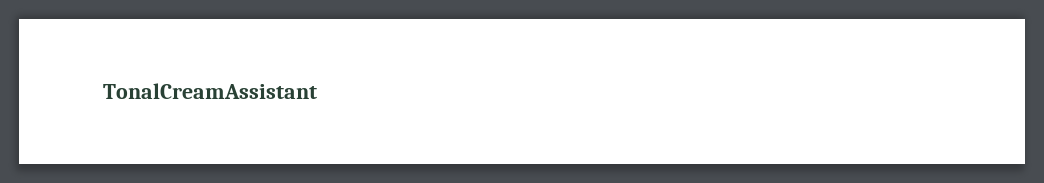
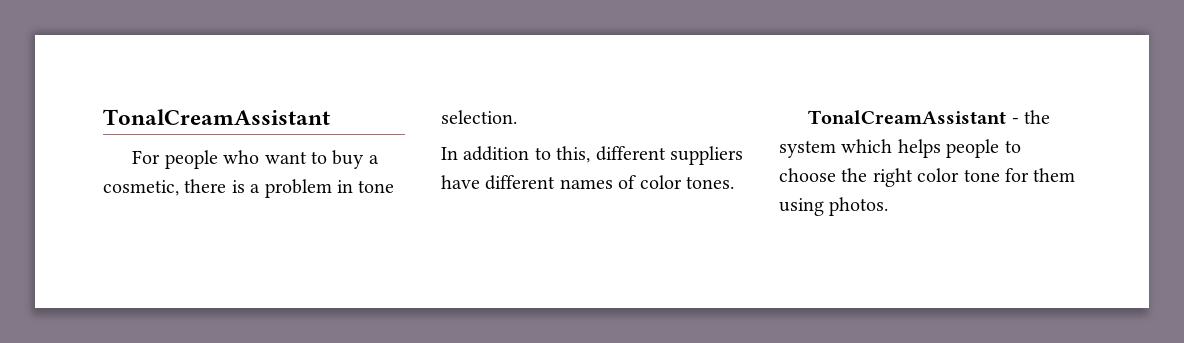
[103,83,317,99] TonalCreamAssistant -> [103,109,330,125] [132,150,379,169] [103,179,395,198] [441,110,517,124] [441,146,743,165] [441,175,734,190] [808,110,1051,124] [779,139,1021,158] [779,168,1076,187] [779,197,889,216] TonalCreamAssistant // For people who want to buy a cosmetic, there is a problem in tone selection. // In addition to this, different suppliers have different names of color tones. // TonalCreamAssistant - the system which helps people to choose the right color tone for them using photos.

